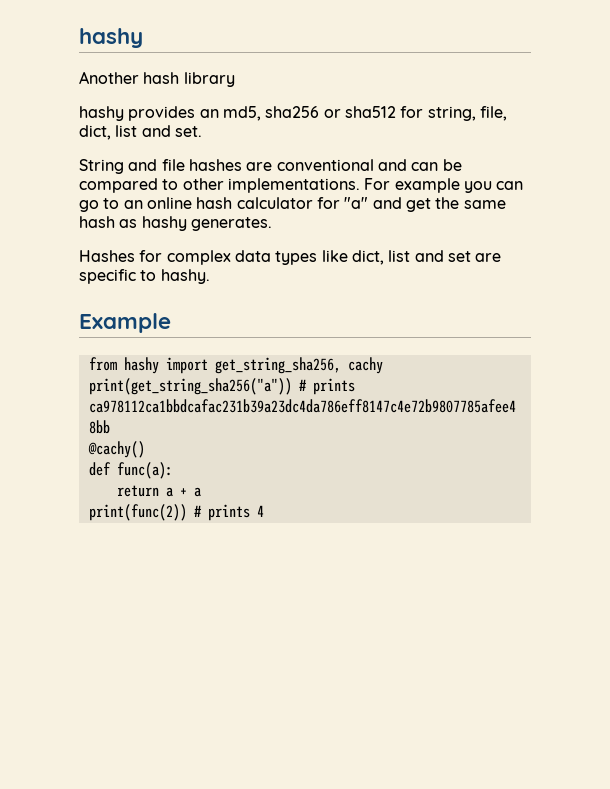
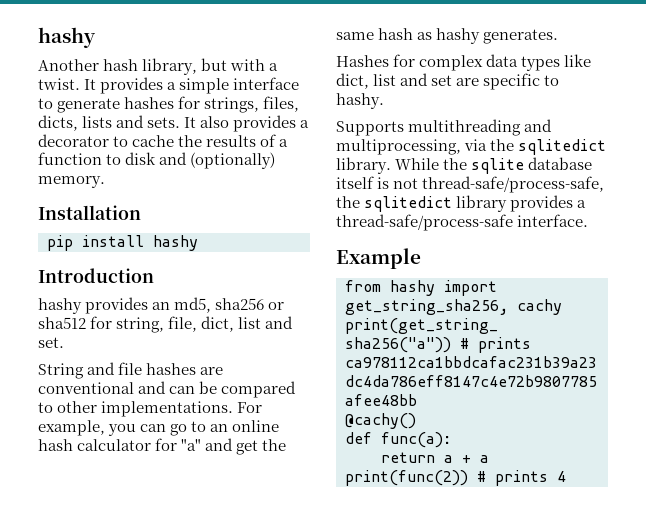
[183,72,235,87] library -> [142,58,279,75] [38,77,300,94] [38,96,300,113] [38,115,310,132] [38,134,289,147] [38,152,276,169] [38,176,105,188] [38,205,141,220] [47,235,198,251] [38,268,154,283] library, but with a twist. It provides a simple interface to generate hashes for strings, files, dicts, lists and sets. It also provides a decorator to cache the results of a function to disk and (optionally) memory. // Installation // pip install hashy // Introduction
[394,178,460,193] example -> [38,420,105,436] example,
(210, 276) none -> [336,119,553,136] [336,139,607,155] [336,157,593,174] [336,176,605,193] [336,195,587,212] [336,214,589,231] // Supports multithreading and multiprocessing, via the sqlitedict library. While the sqlite database itself is not thread-safe/process-safe, the sqlitedict library provides a thread-safe/process-safe interface.

